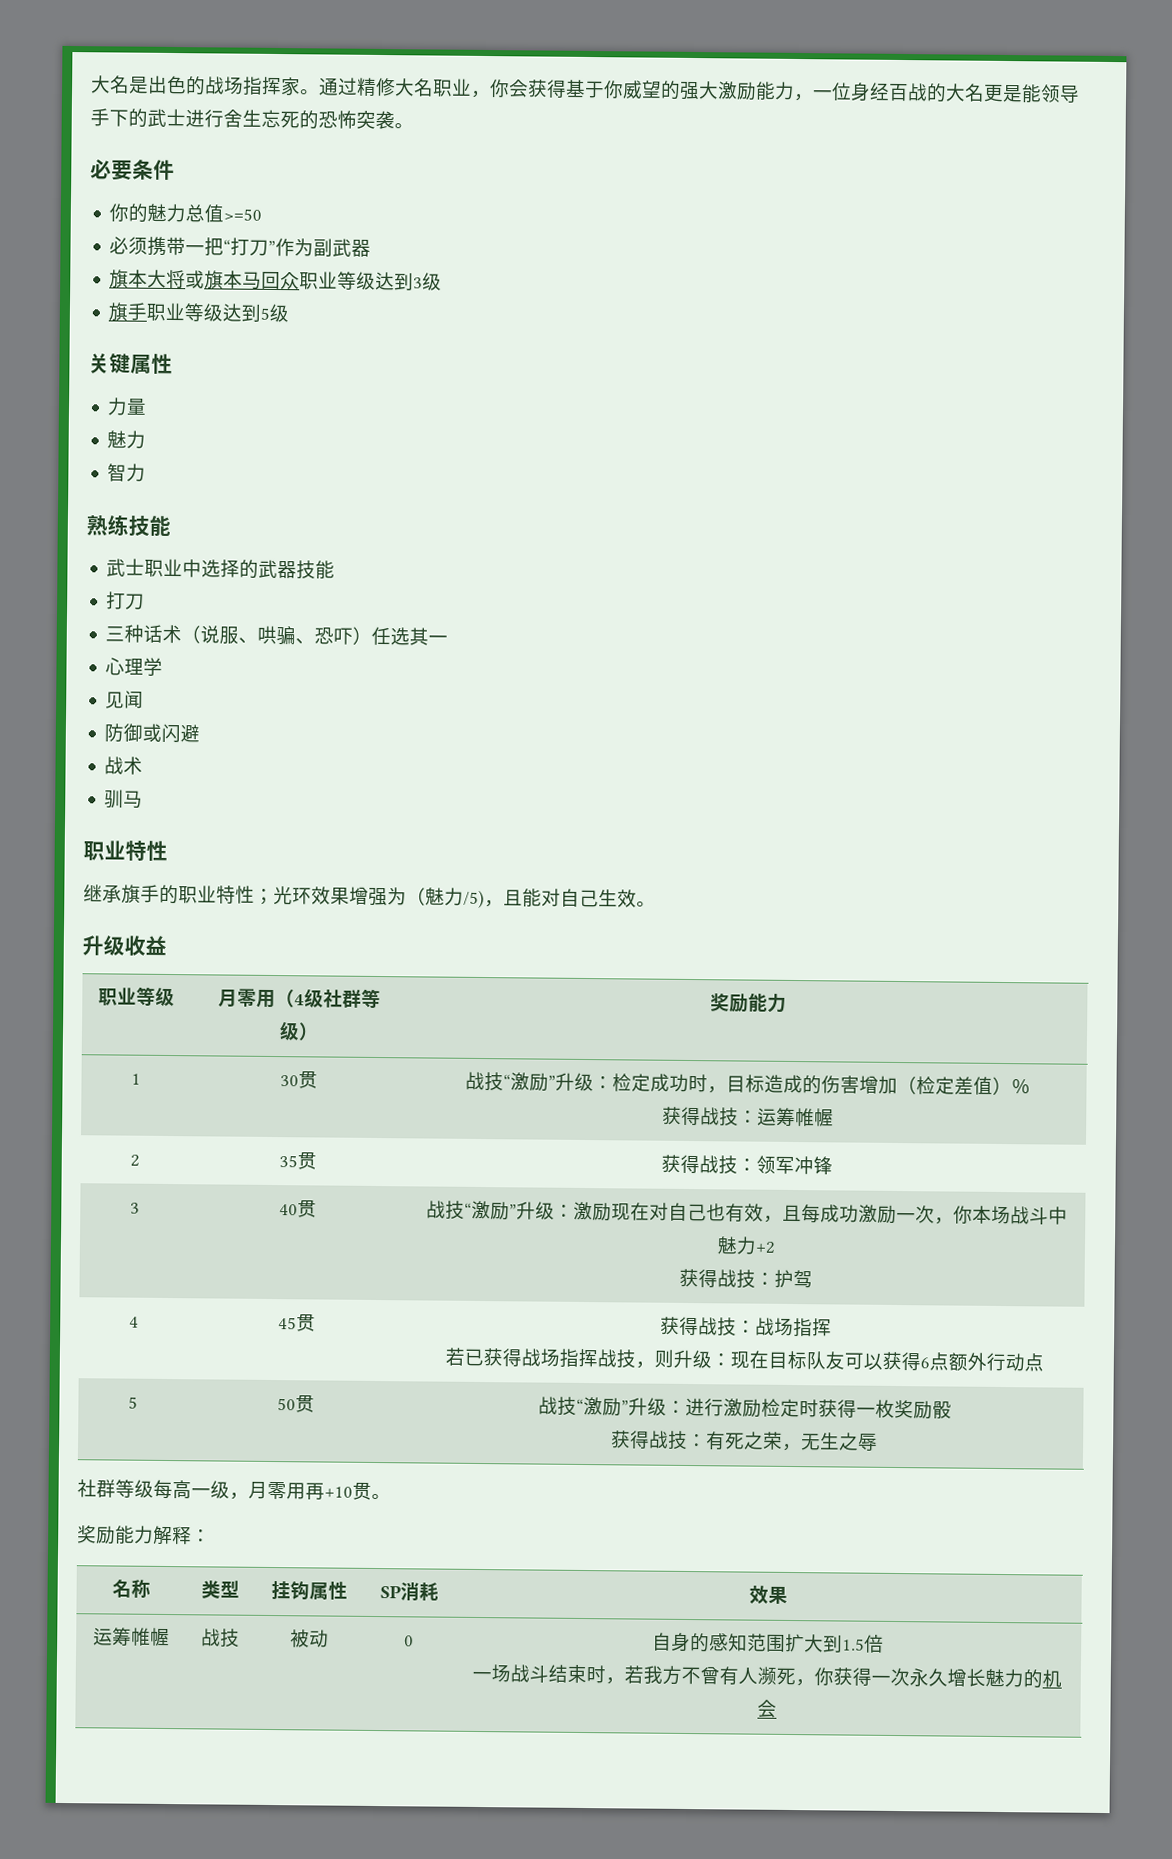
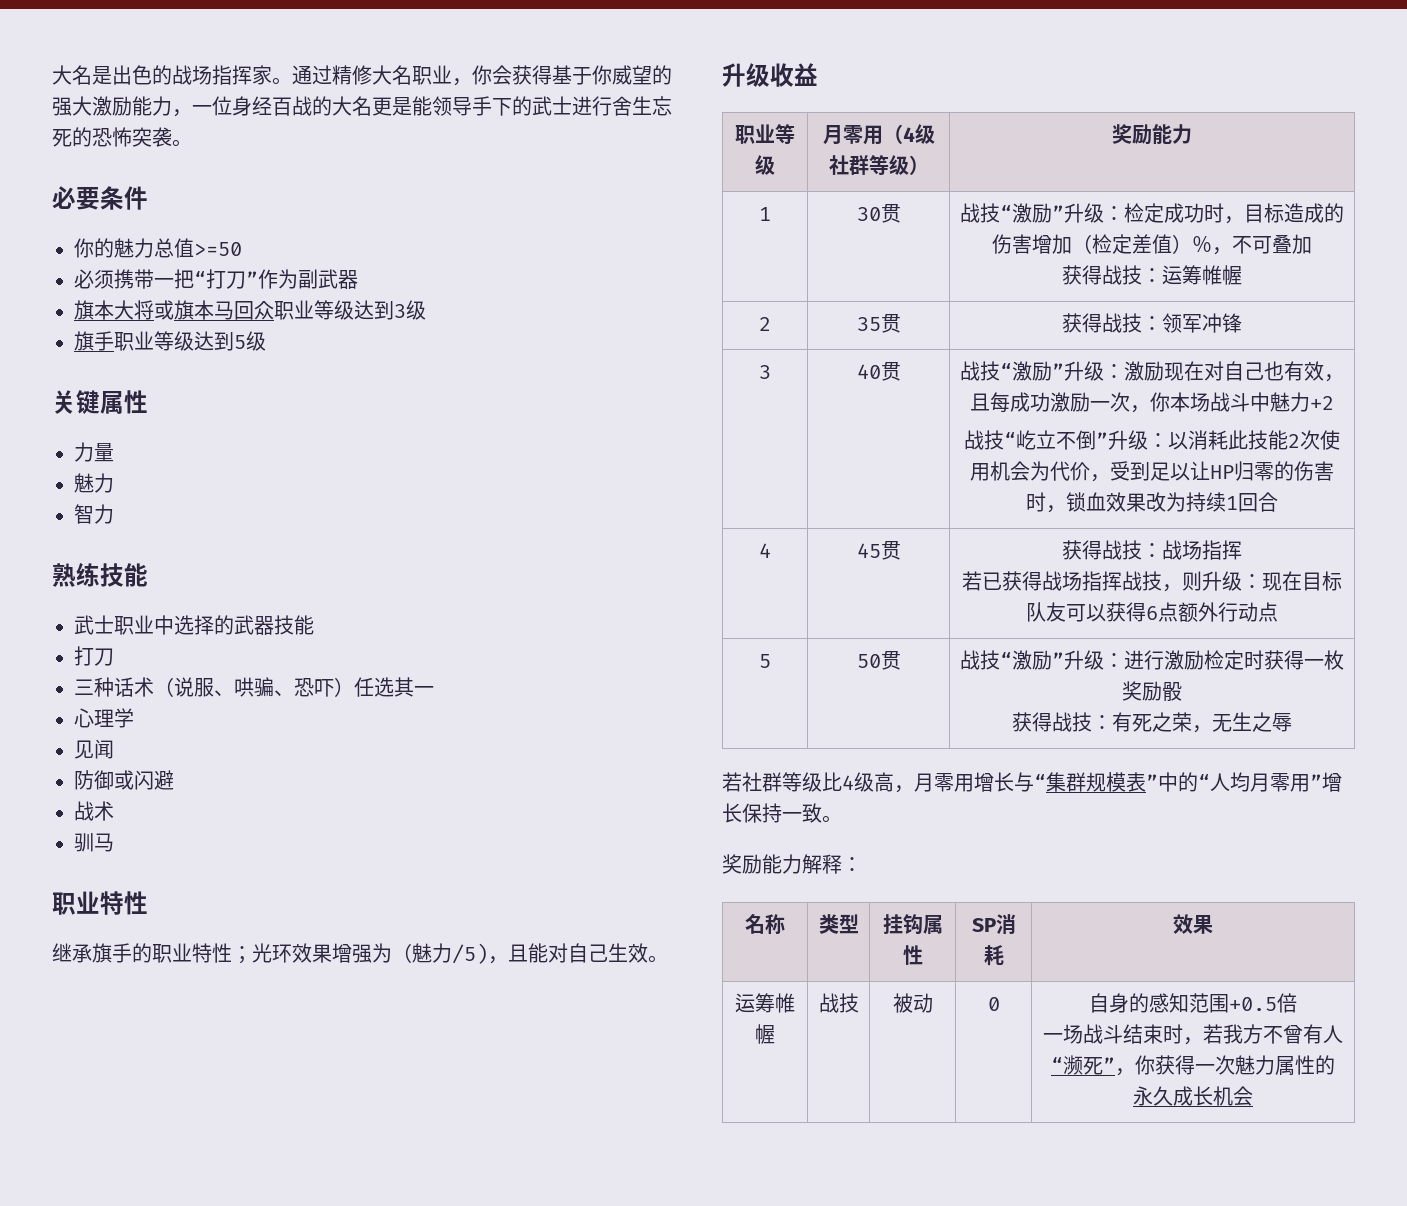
(1031, 1086) none -> [1212,234,1312,255] ，不可叠加
[678,1268,813,1289] 获得战技：护驾 -> [964,430,1340,450] [970,461,1334,482] [1026,492,1278,513] 战技“屹立不倒”升级：以消耗此技能2次使用机会为代价，受到足以让HP归零的伤害时，锁血效果改为持续1回合
[77,1479,372,1501] 社群等级每高一级，月零用再+10贯 -> [722,772,1342,793] [722,803,822,823] 若社群等级比4级高，月零用增长与“集群规模表”中的“人均月零用”增长保持一致
[785,1633,866,1653] 扩大到1.5 -> [1229,997,1277,1011] +0.5
[757,1666,1043,1689] 濒死，你获得一次永久增长魅力的 -> [1051,1055,1335,1076] [1133,1086,1213,1106] “濒死”，你获得一次魅力属性的永久成长

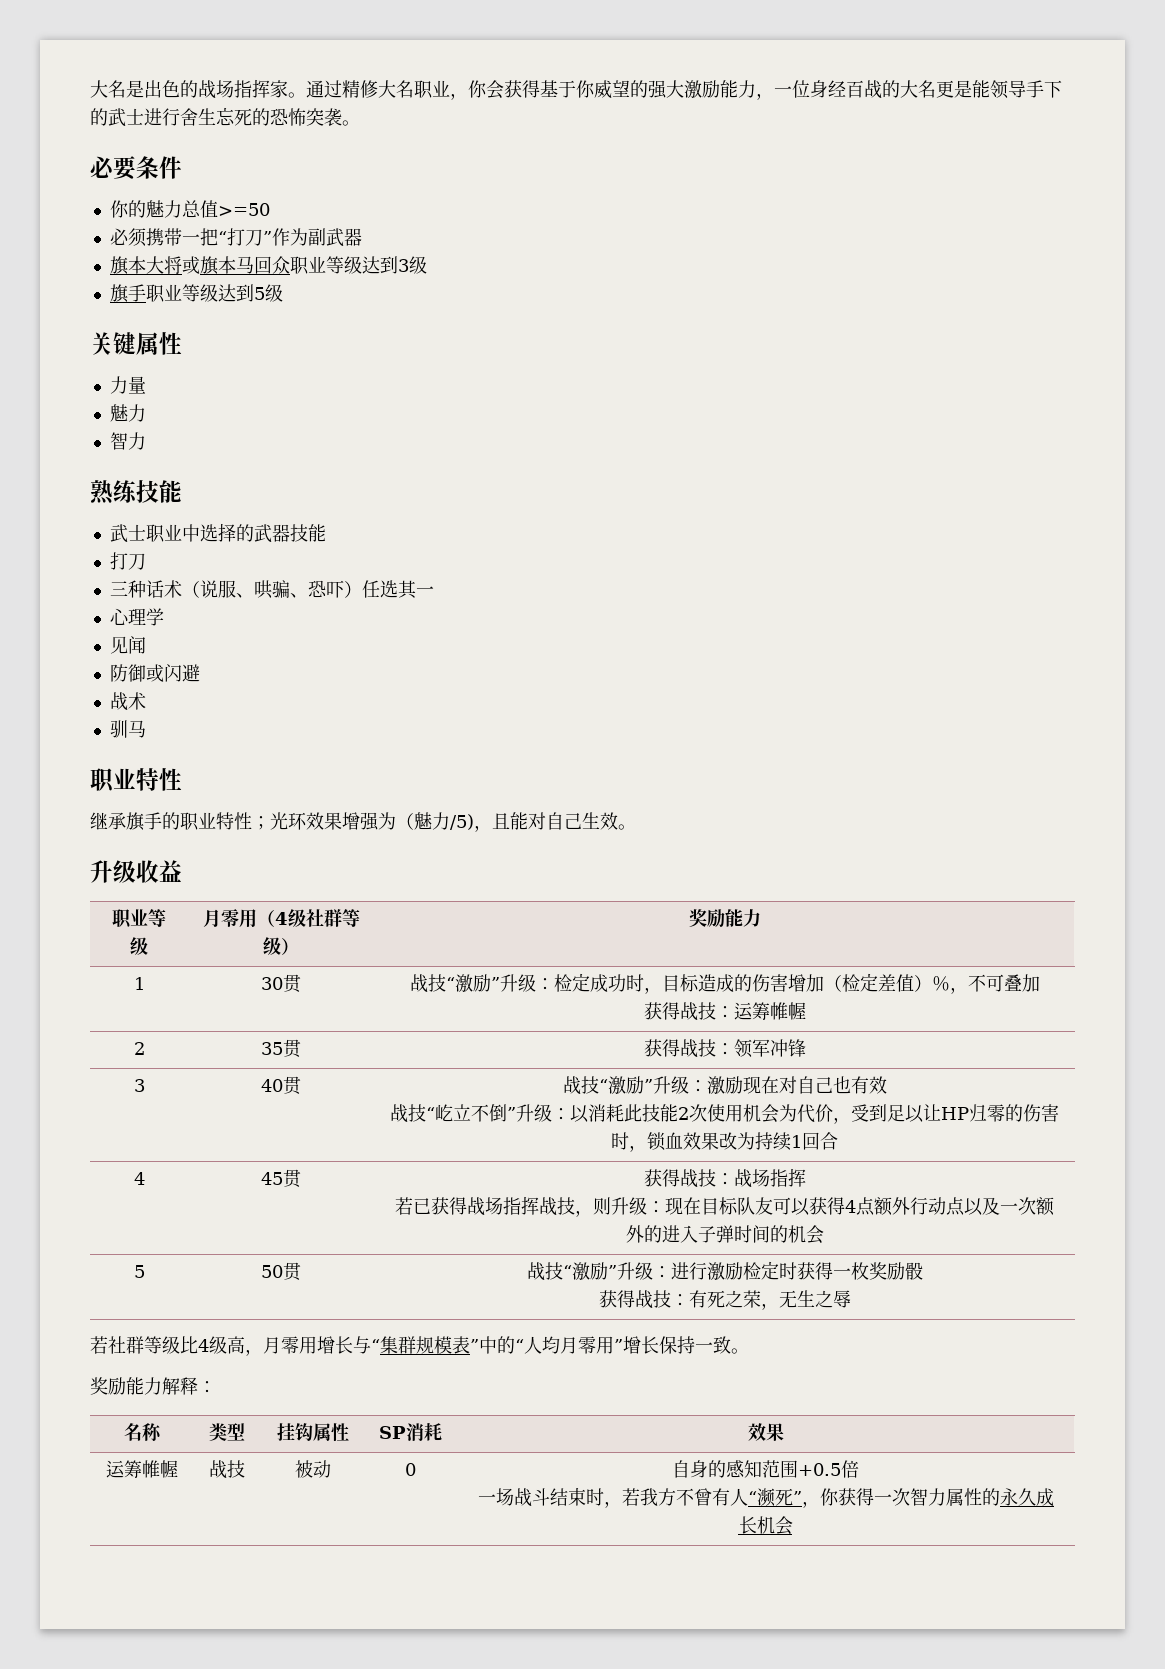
[1324,374,1344,382] [970,392,1334,413] ，且每成功激励一次，你本场战斗中魅力+2 -> (887, 1085) none
[1146,606,1158,620] 6 -> [845,1200,856,1213] 4
(1278, 612) none -> [964,1197,1055,1216] [625,1225,824,1244] 以及一次额外的进入子弹时间的机会
[1235,1055,1255,1075] 魅 -> [909,1488,928,1506] 智

